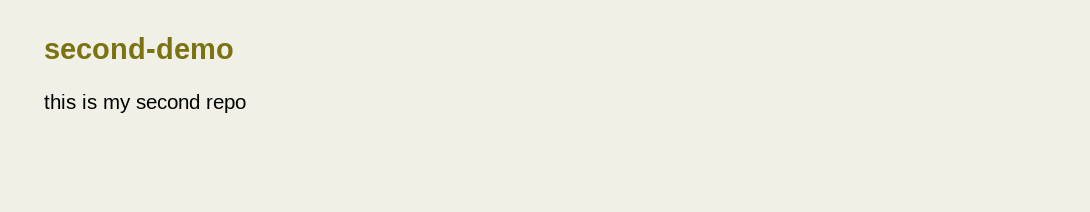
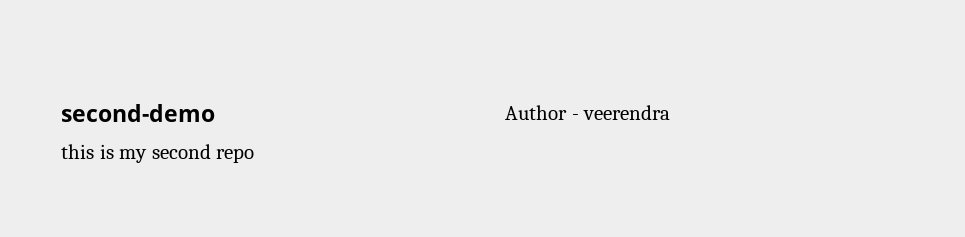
(246, 105) none -> [505,105,671,120] // Author - veerendra

